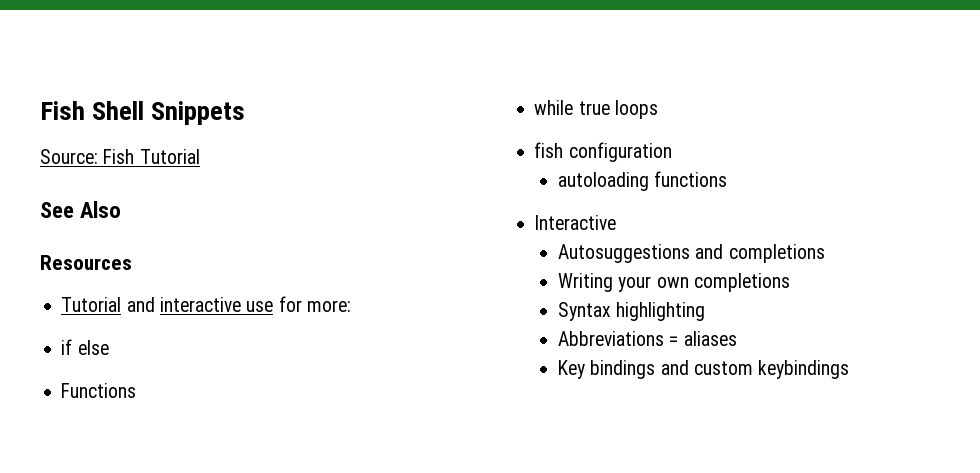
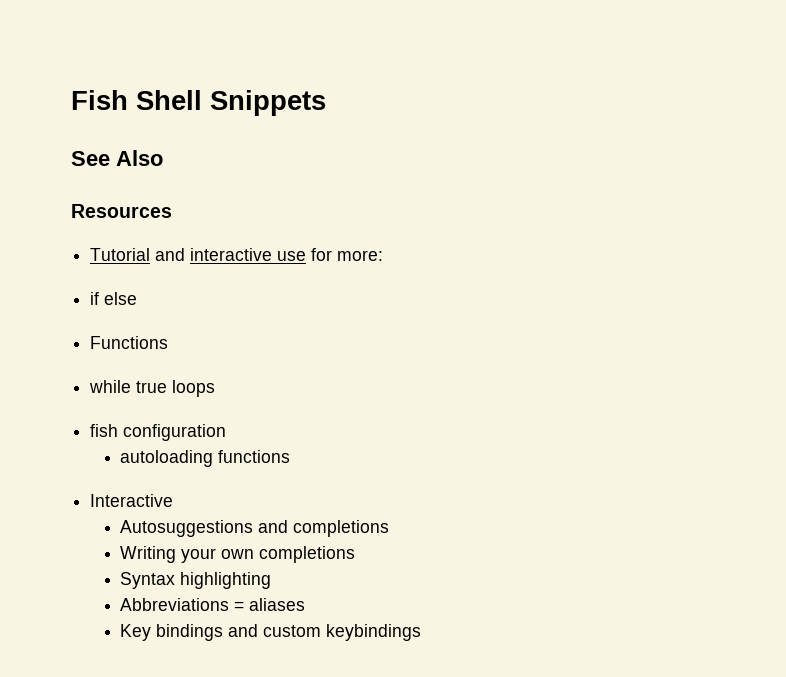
[40,149,200,164] // Source: Fish Tutorial -> (326, 103) none

